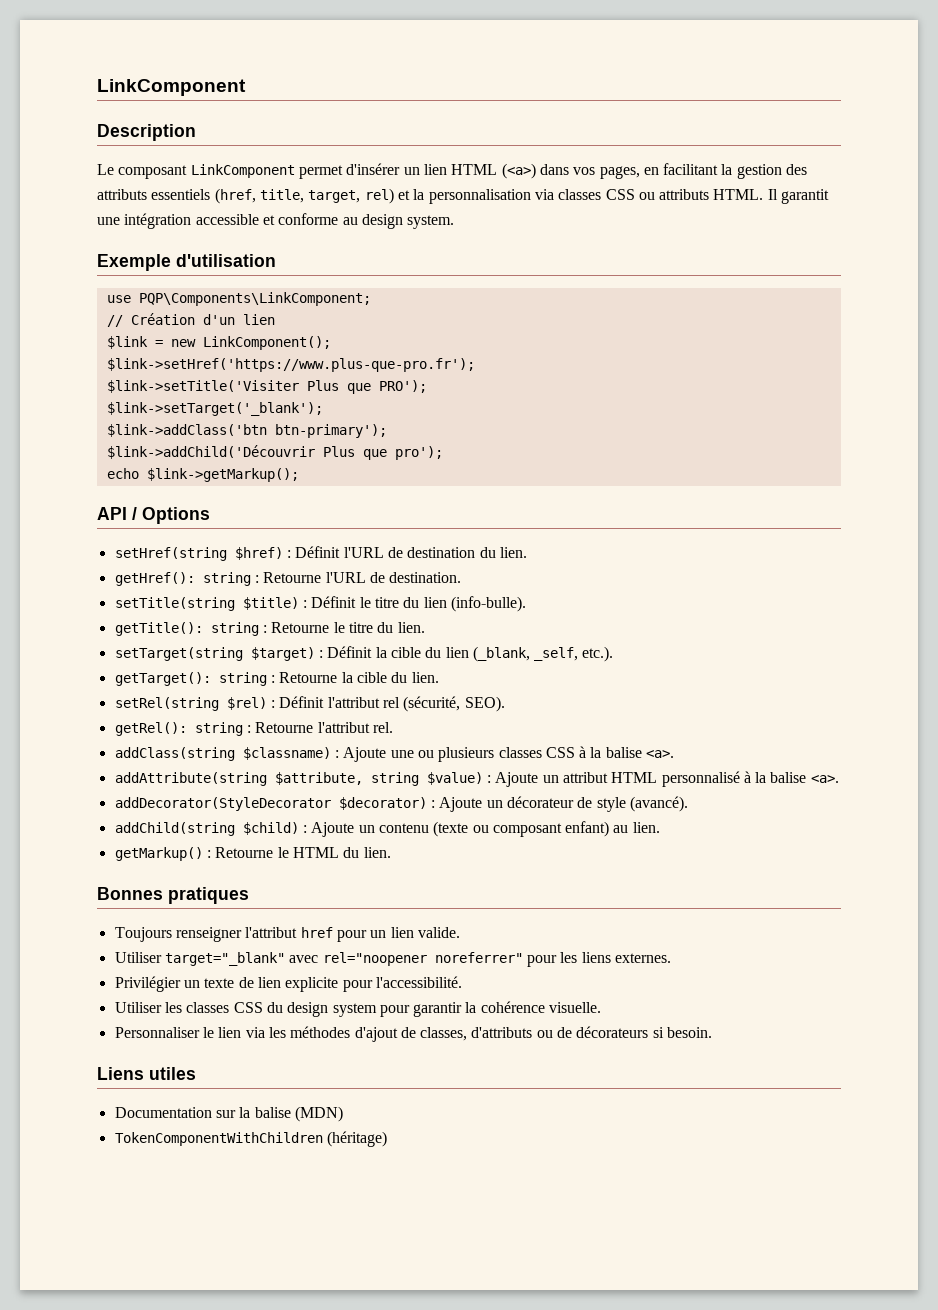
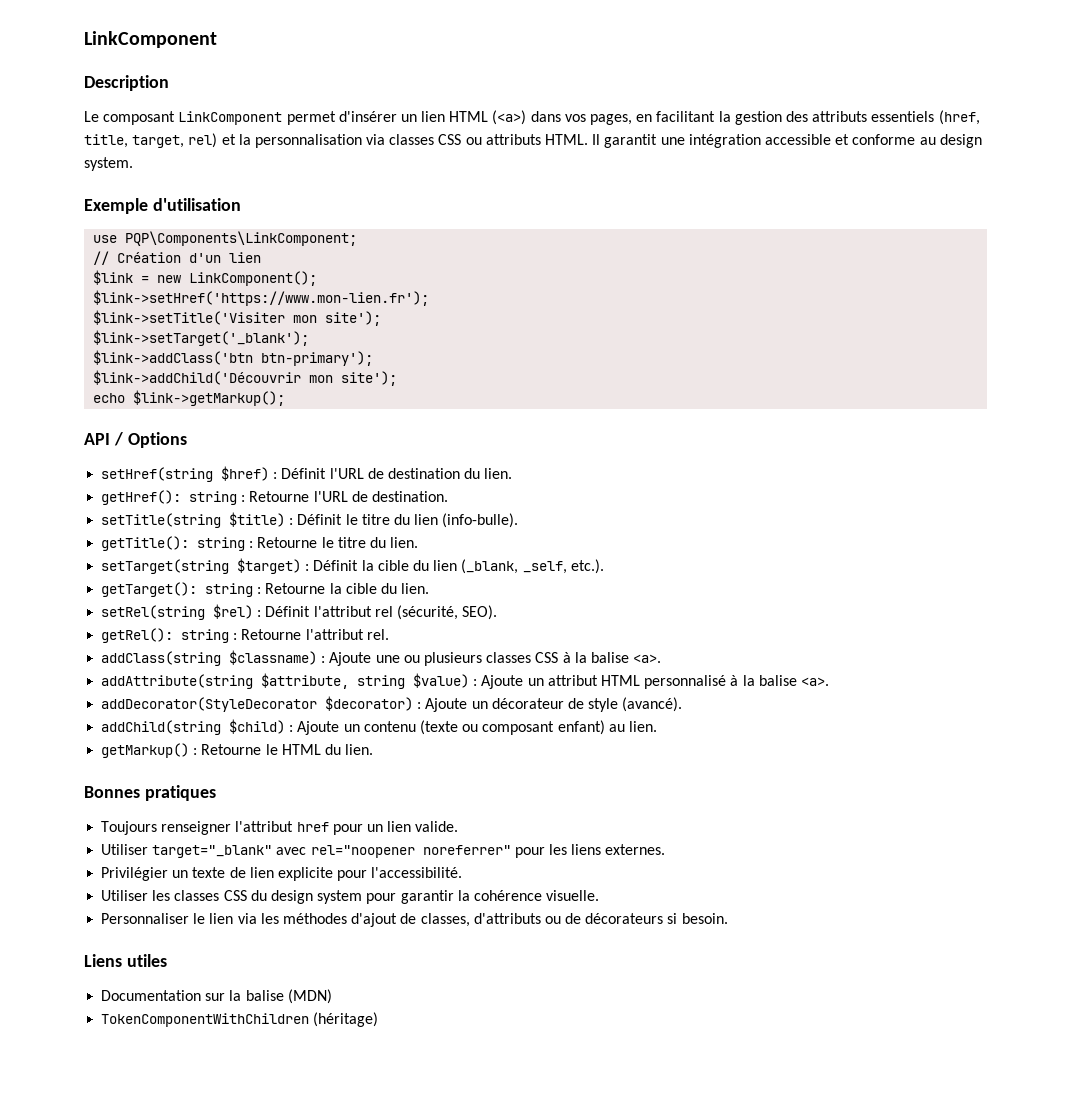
[106,358,475,372] $link->setHref('https://www.plus-que-pro.fr'); -> [93,290,430,306] $link->setHref('https://www.mon-lien.fr');
[306,380,427,394] Plus que PRO'); -> [293,311,382,326] mon site');
[322,446,443,460] Plus que pro'); -> [309,371,398,386] mon site');

